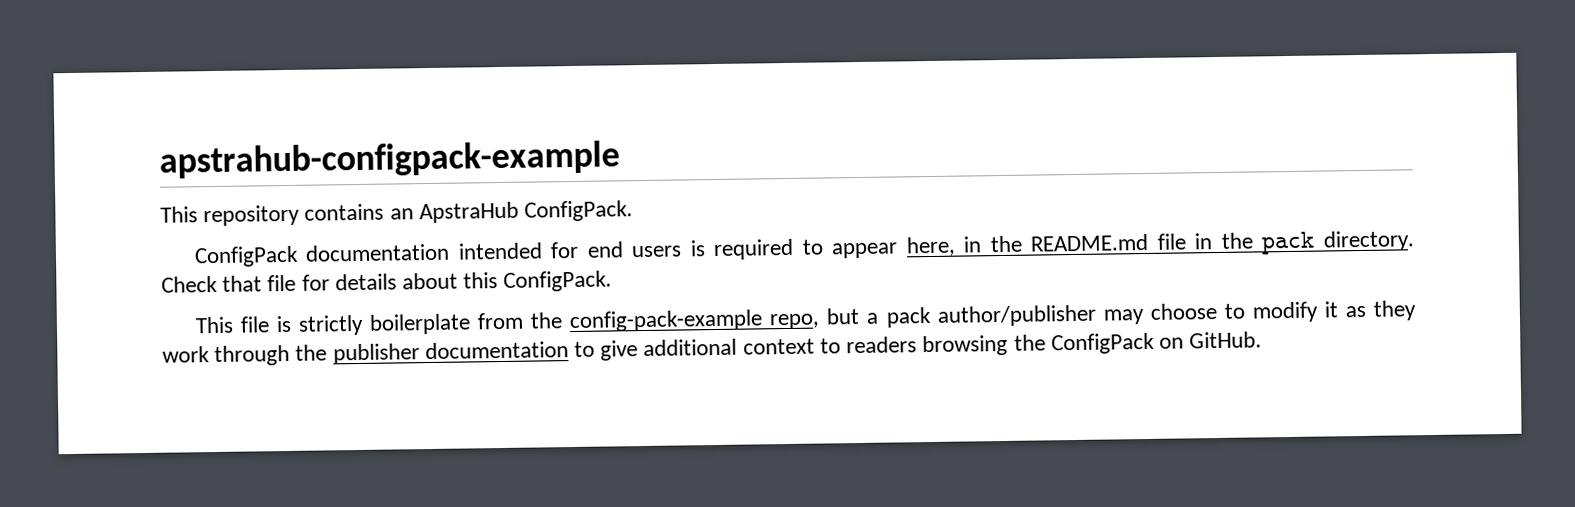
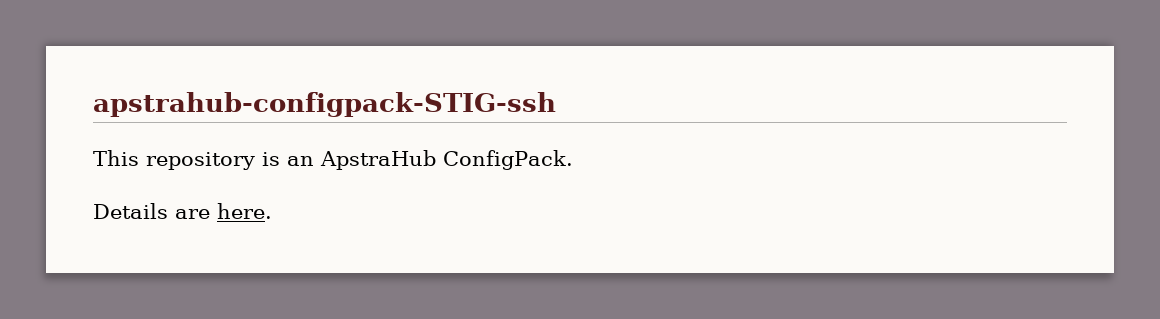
[159,140,620,179] apstrahub-configpack-example -> [93,92,556,117] apstrahub-configpack-STIG-ssh
[304,203,385,221] contains -> [262,152,280,166] is
[193,230,1415,268] [161,270,613,293] [194,300,1416,336] [162,331,1263,367] ConfigPack documentation intended for end users is required to appear here, in the README.md file in the pack directory. Check that file for details about this ConfigPack. // This file is strictly boilerplate from the config-pack-example repo, but a pack author/publisher may choose to modify it as they work through the publisher documentation to give additional context to readers browsing the ConfigPack on GitHub. -> [93,203,272,219] Details are here.

